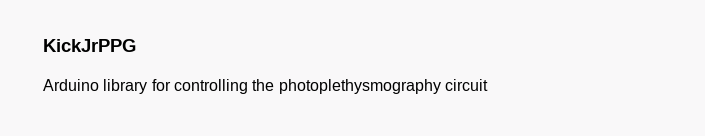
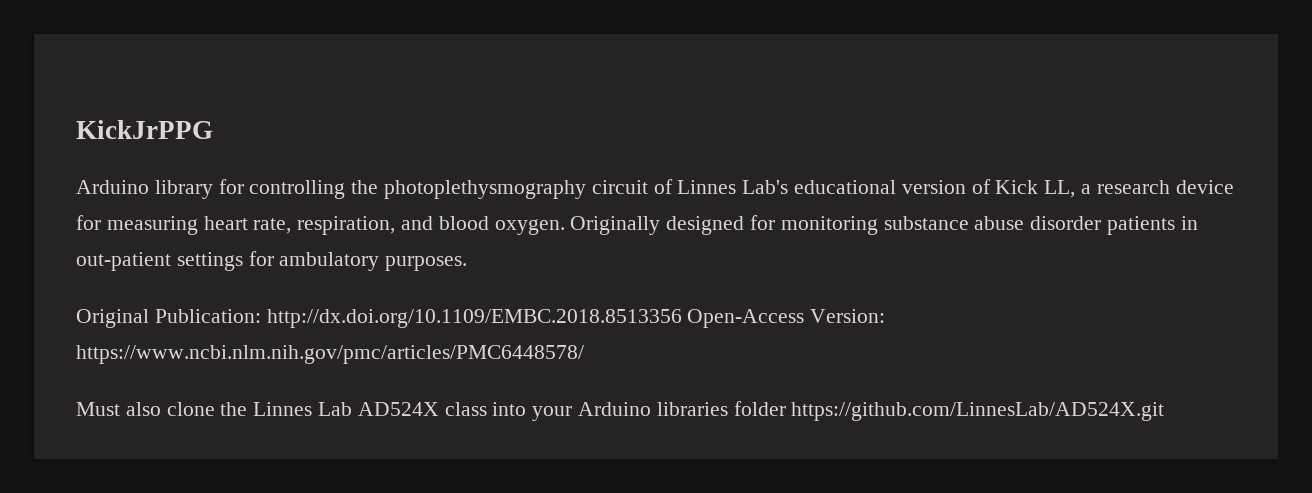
(488, 85) none -> [653,179,1234,198] [76,215,1198,235] [76,251,468,271] [76,309,886,328] [76,345,584,364] [76,401,1165,421] of Linnes Lab's educational version of Kick LL, a research device for measuring heart rate, respiration, and blood oxygen. Originally designed for monitoring substance abuse disorder patients in out-patient settings for ambulatory purposes. // Original Publication: http://dx.doi.org/10.1109/EMBC.2018.8513356 Open-Access Version: https://www.ncbi.nlm.nih.gov/pmc/articles/PMC6448578/ // Must also clone the Linnes Lab AD524X class into your Arduino libraries folder https://github.com/LinnesLab/AD524X.git

